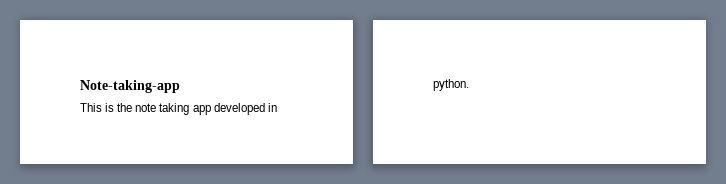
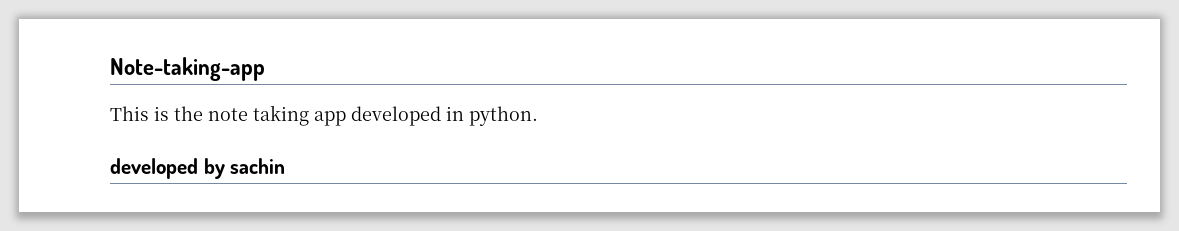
(469, 85) none -> [110,158,286,179] // developed by sachin

